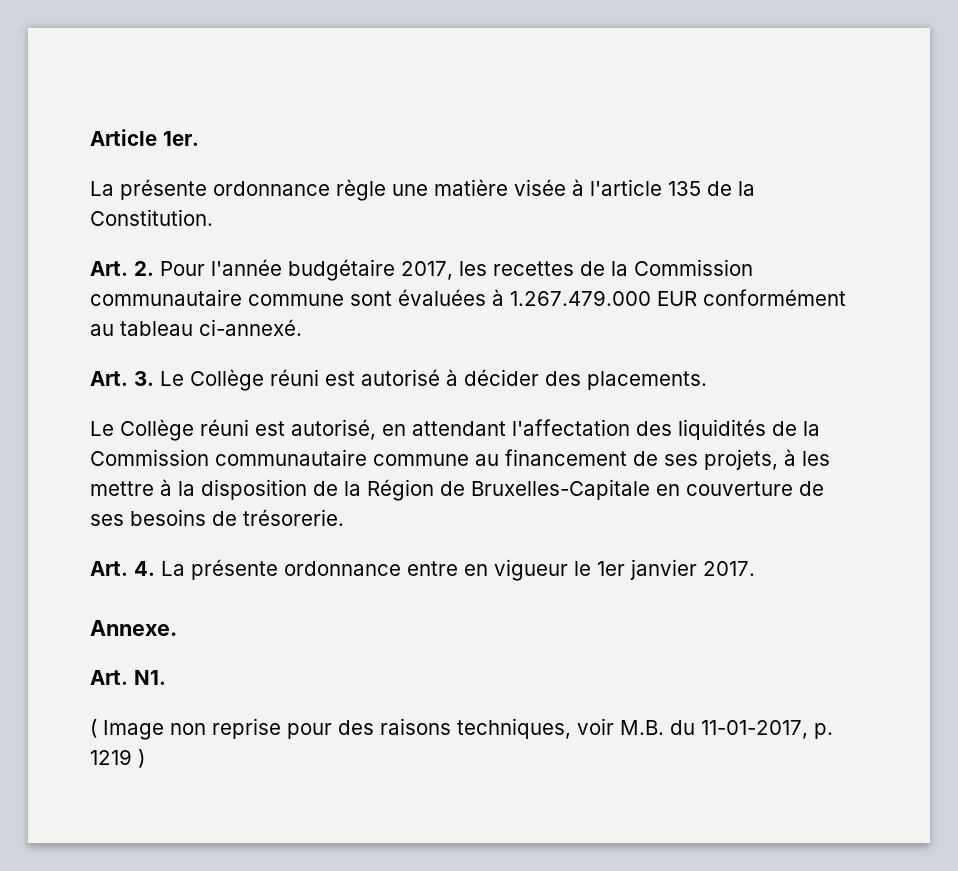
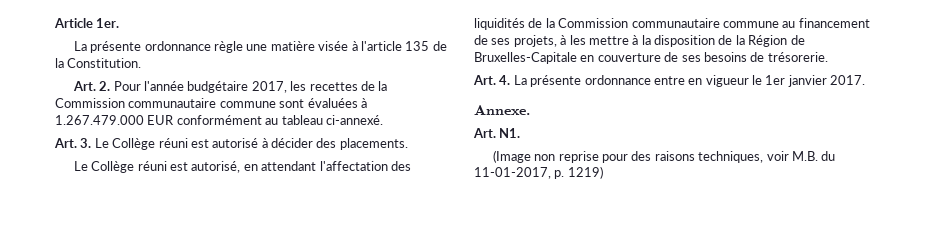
[90,719,164,740] ( Image -> [492,150,531,163] (Image
[90,749,145,768] 1219 ) -> [567,166,603,179] 1219)

